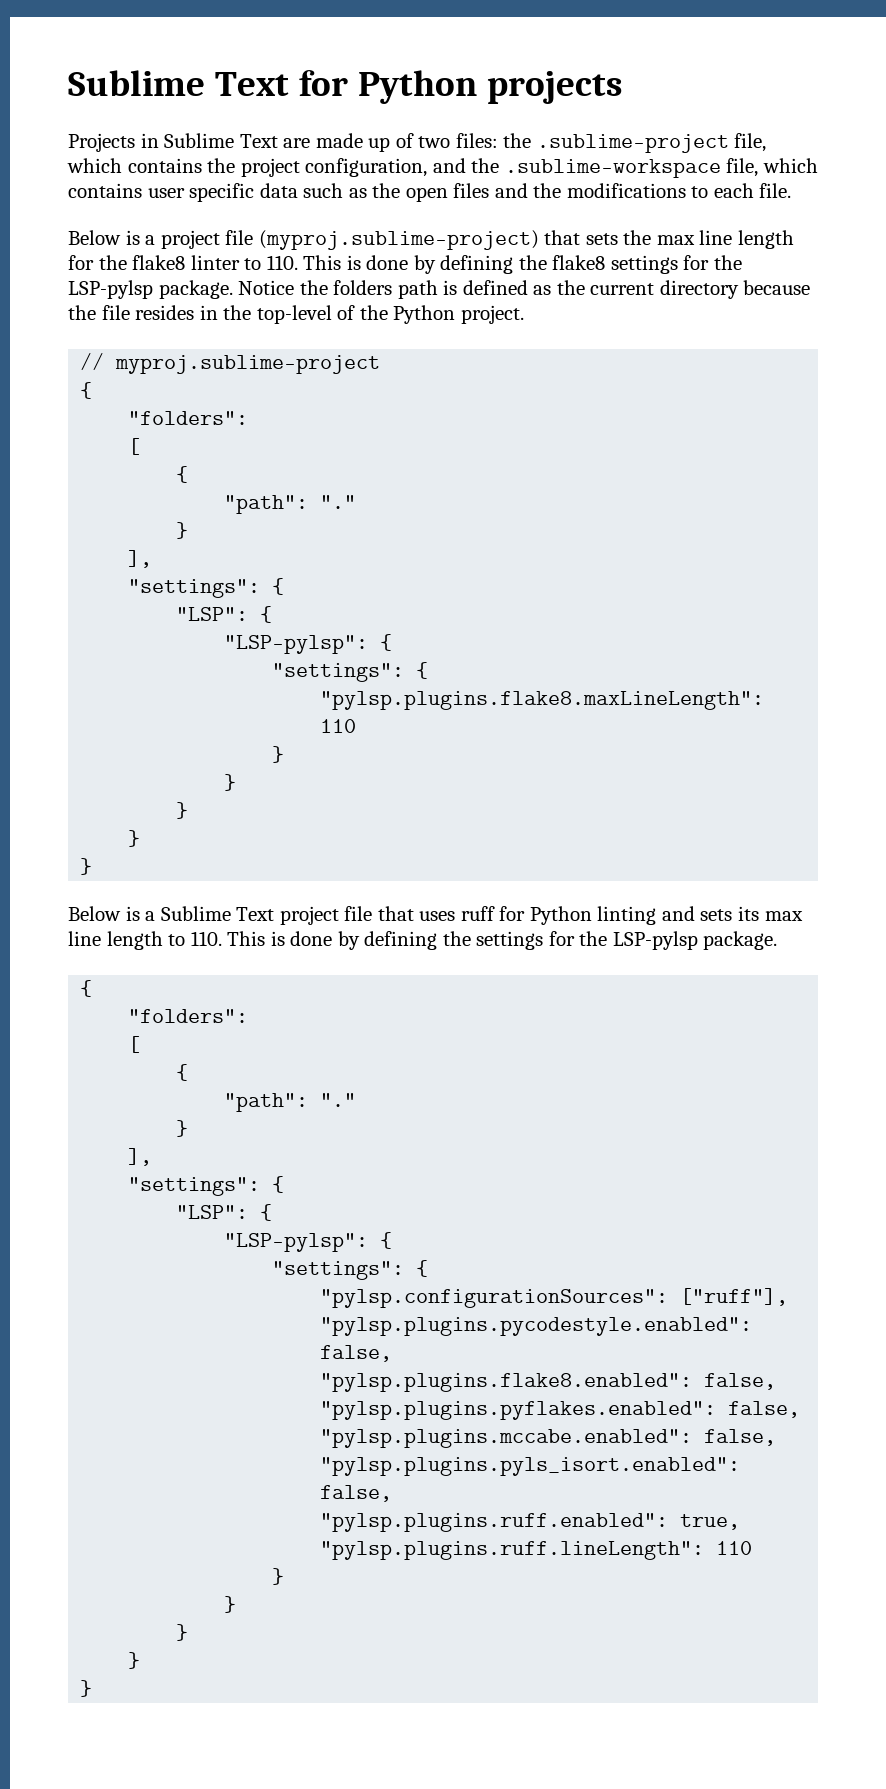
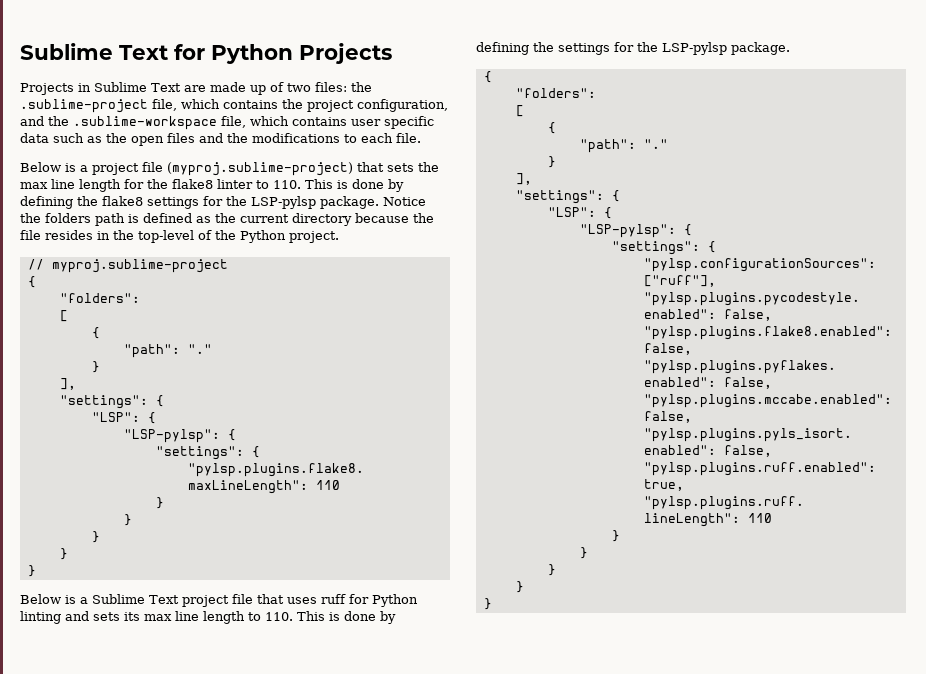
[486,71,622,104] projects -> [299,43,392,64] Projects

